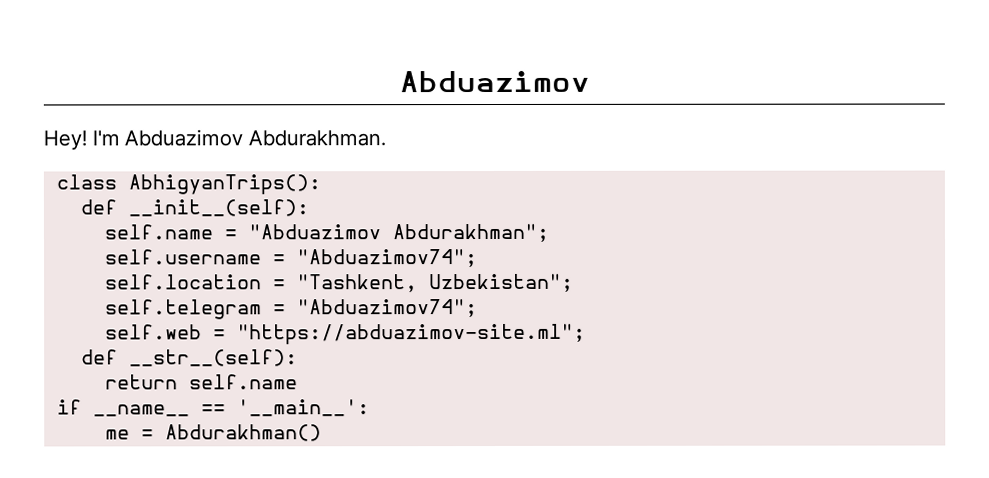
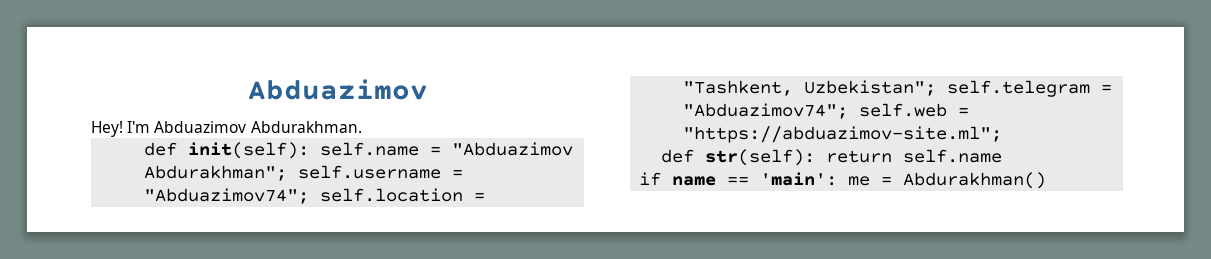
[55,174,321,195] [79,199,309,217] // class AbhigyanTrips(): // def __init__(self): // -> [144,142,310,159] // def init(self):
(550, 233) // -> (288, 173) none
(478, 258) // -> (310, 196) none
(574, 283) // -> (937, 88) none
(478, 308) // -> (849, 111) none
[128,349,298,367] __str__(self): // -> [705,149,816,166] str(self):
[92,399,370,417] __name__ == '__main__': // -> [672,172,838,186] name == 'main':

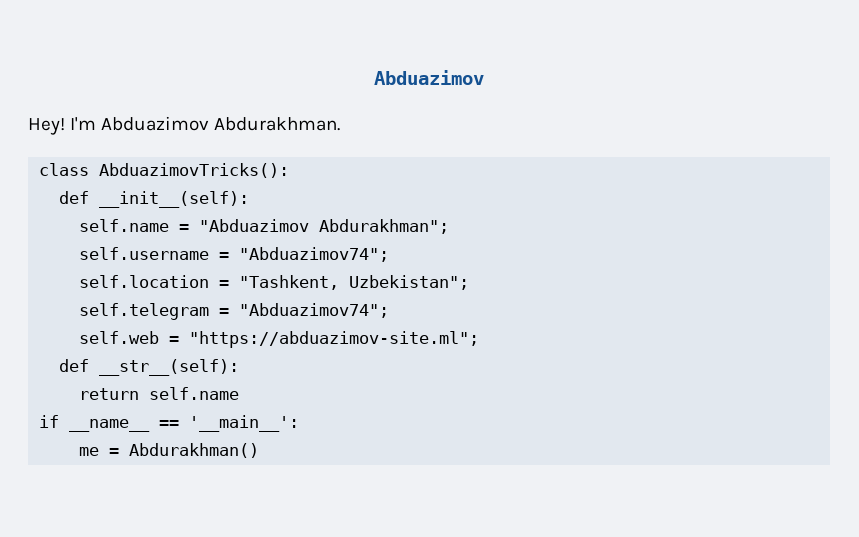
[144,142,310,159] // def init(self): -> [39,163,290,178] [59,191,250,208] // class AbduazimovTricks(): // def __init__(self): //
(288, 173) none -> (450, 226) //
(310, 196) none -> (390, 254) //
(937, 88) none -> (470, 282) //
(849, 111) none -> (390, 310) //
[705,149,816,166] str(self): -> [99,359,240,376] __str__(self): //
[672,172,838,186] name == 'main': -> [69,415,300,432] __name__ == '__main__': //

